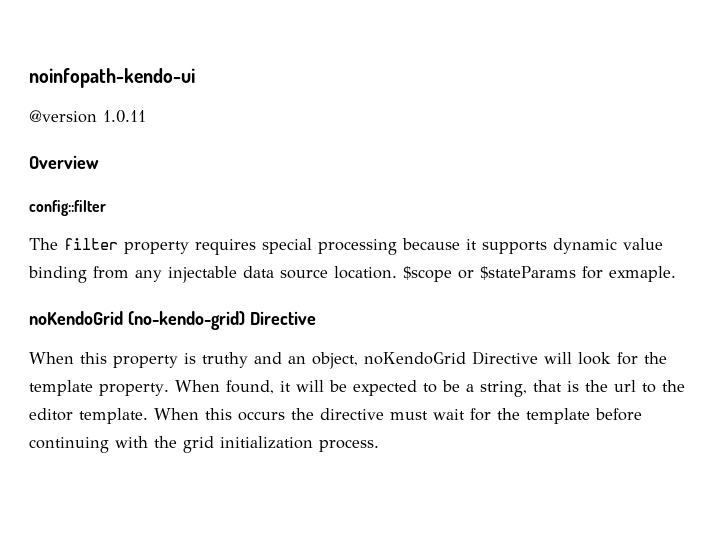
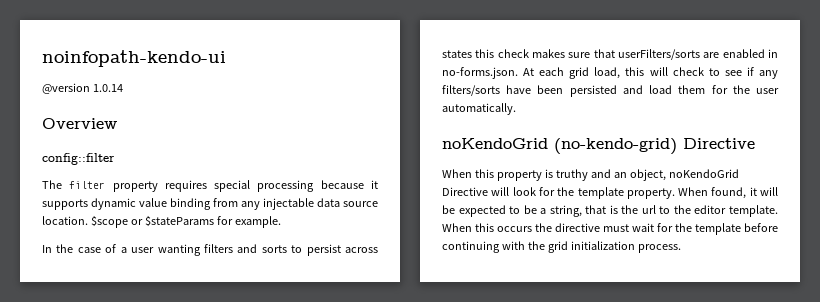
[103,110,146,123] 1.0.11 -> [92,84,123,92] 1.0.14
[609,266,676,282] exmaple. -> [234,216,281,228] [42,244,378,256] [442,49,778,60] [442,67,778,79] [442,85,779,97] [442,103,516,115] example. // In the case of a user wanting filters and sorts to persist across states this check makes sure that userFilters/sorts are enabled in no-forms.json. At each grid load, this will check to see if any filters/sorts have been persisted and load them for the user automatically.

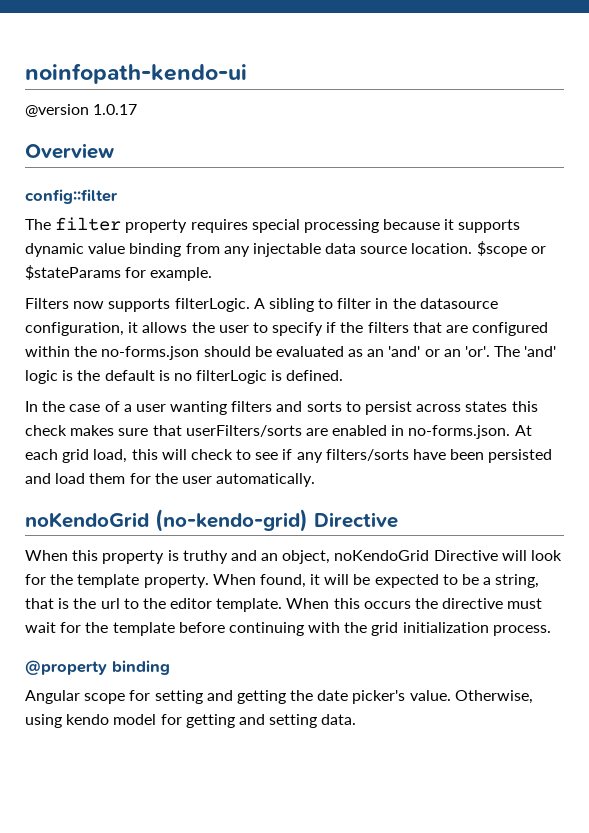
[92,84,123,92] 1.0.14 -> [93,104,138,115] 1.0.17
(281, 222) none -> [25,298,498,312] [25,322,549,336] [25,346,557,360] [25,370,344,384] // Filters now supports filterLogic. A sibling to filter in the datasource configuration, it allows the user to specify if the filters that are configured within the no-forms.json should be evaluated as an 'and' or an 'or'. The 'and' logic is the default is no filterLogic is defined.
(681, 248) none -> [25,660,170,675] [25,690,533,704] [25,714,357,728] // @property binding // Angular scope for setting and getting the date picker's value. Otherwise, using kendo model for getting and setting data.

